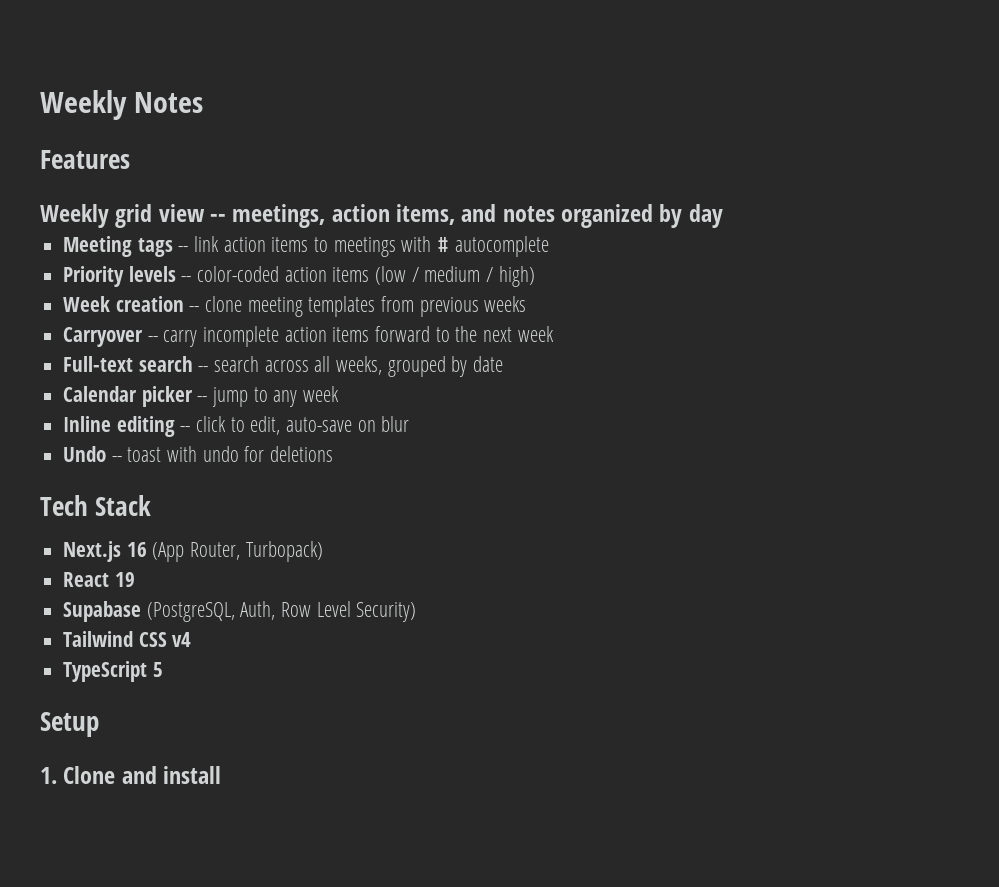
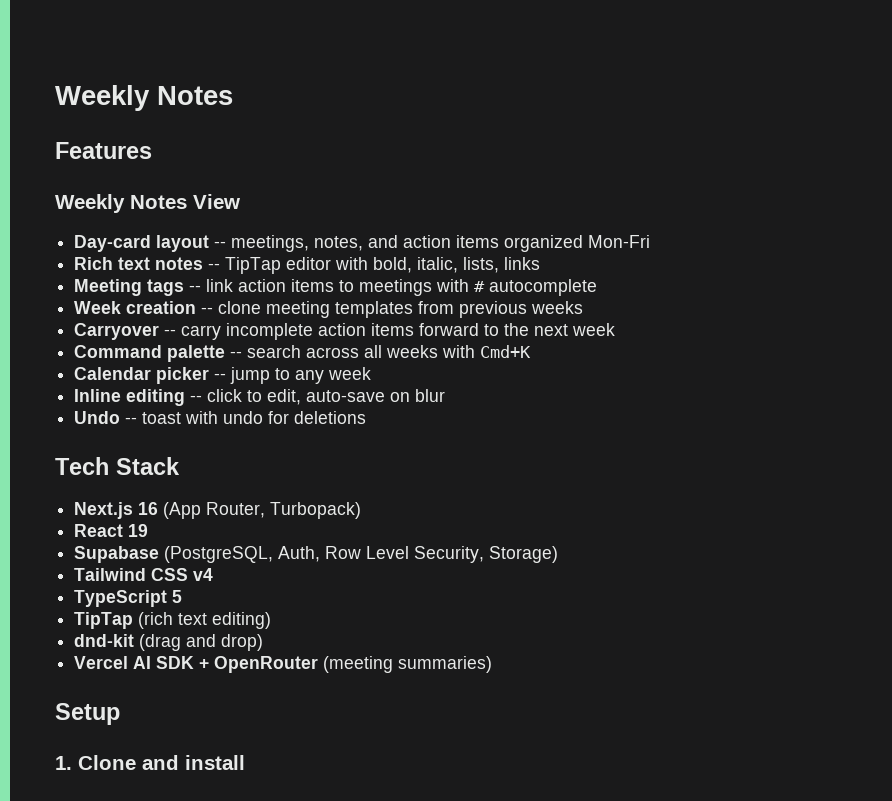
[115,204,723,228] grid view -- meetings, action items, and notes organized by day -> [130,194,240,209] [74,235,651,252] [74,257,541,274] Notes View // Day-card layout -- meetings, notes, and action items organized Mon-Fri // Rich text notes -- TipTap editor with bold, italic, lists, links
[63,266,535,287] // Priority levels -- color-coded action items (low / medium / high) -> (598, 287) none
[63,356,193,372] Full-text search -> [74,345,226,362] Command palette
[336,356,504,377] weeks, grouped by date -> [386,345,532,358] weeks with Cmd+K
[356,602,417,622] Security) -> [414,546,559,563] Security, Storage)
(163, 669) none -> [74,612,272,629] [74,634,264,651] [74,656,493,673] // TipTap (rich text editing) // dnd-kit (drag and drop) // Vercel AI SDK + OpenRouter (meeting summaries)

